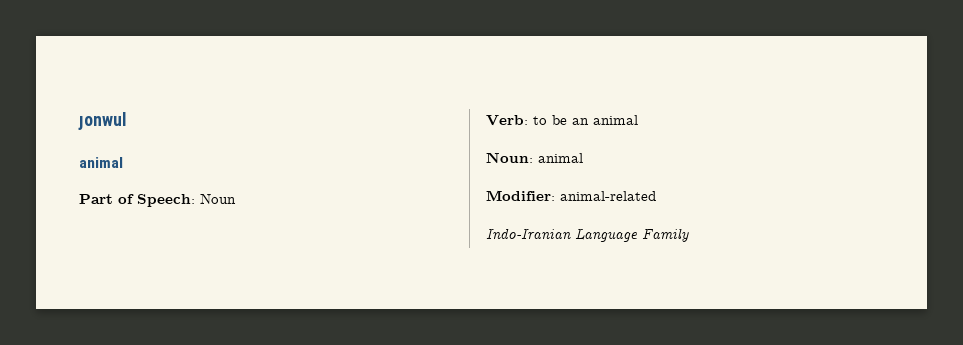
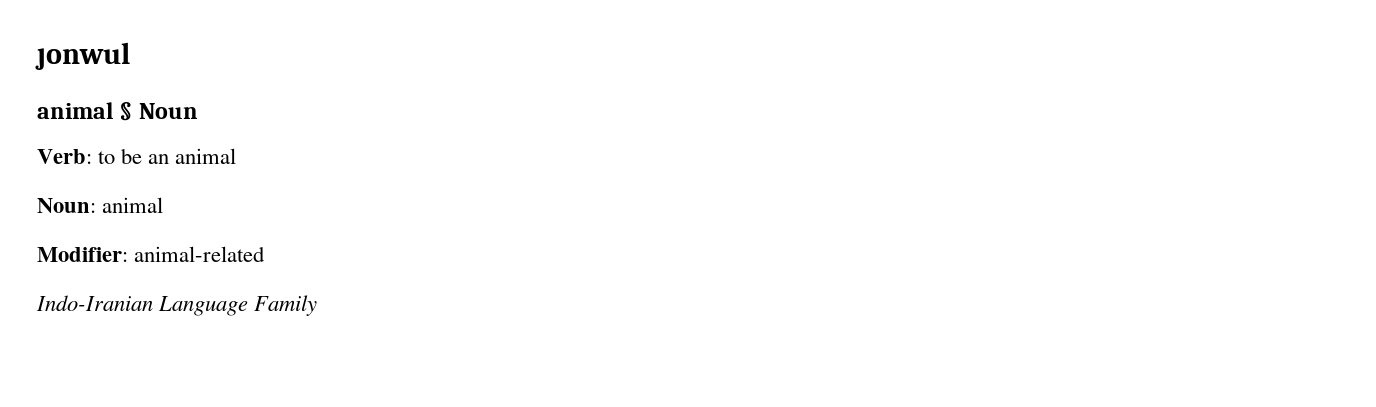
[79,194,195,207] // Part of Speech: -> [119,102,133,121] §

